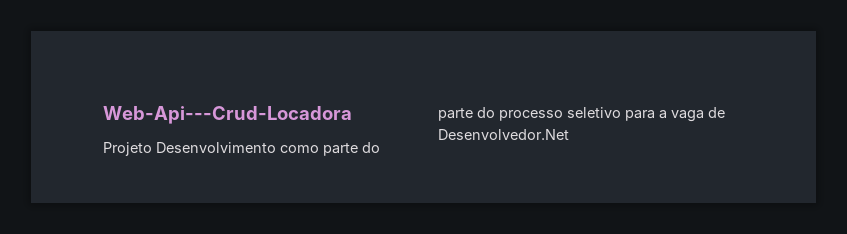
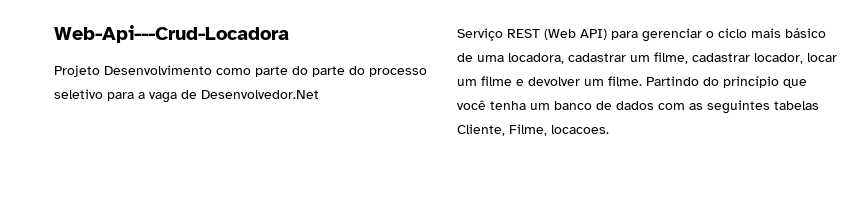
(569, 134) none -> [457,28,826,42] [457,52,837,64] [457,76,807,88] [457,100,819,114] [457,124,609,136] // Serviço REST (Web API) para gerenciar o ciclo mais básico de uma locadora, cadastrar um filme, cadastrar locador, locar um filme e devolver um filme. Partindo do princípio que você tenha um banco de dados com as seguintes tabelas Cliente, Filme, locacoes.

